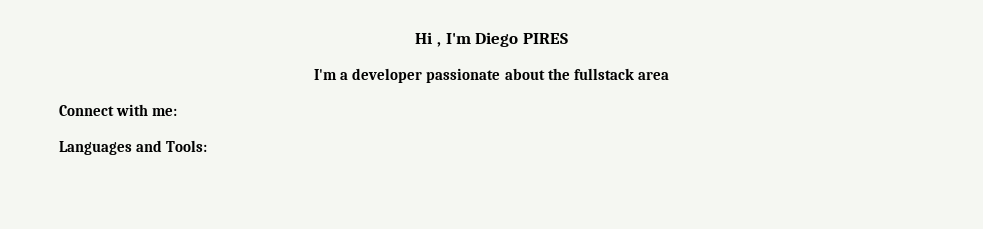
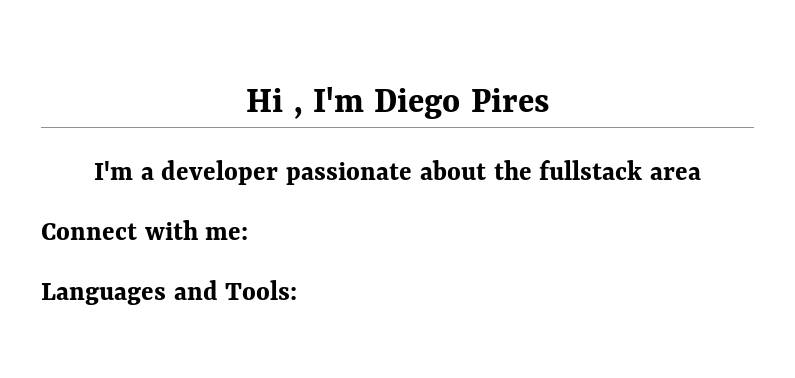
[522,33,568,44] PIRES -> [470,88,549,112] Pires

